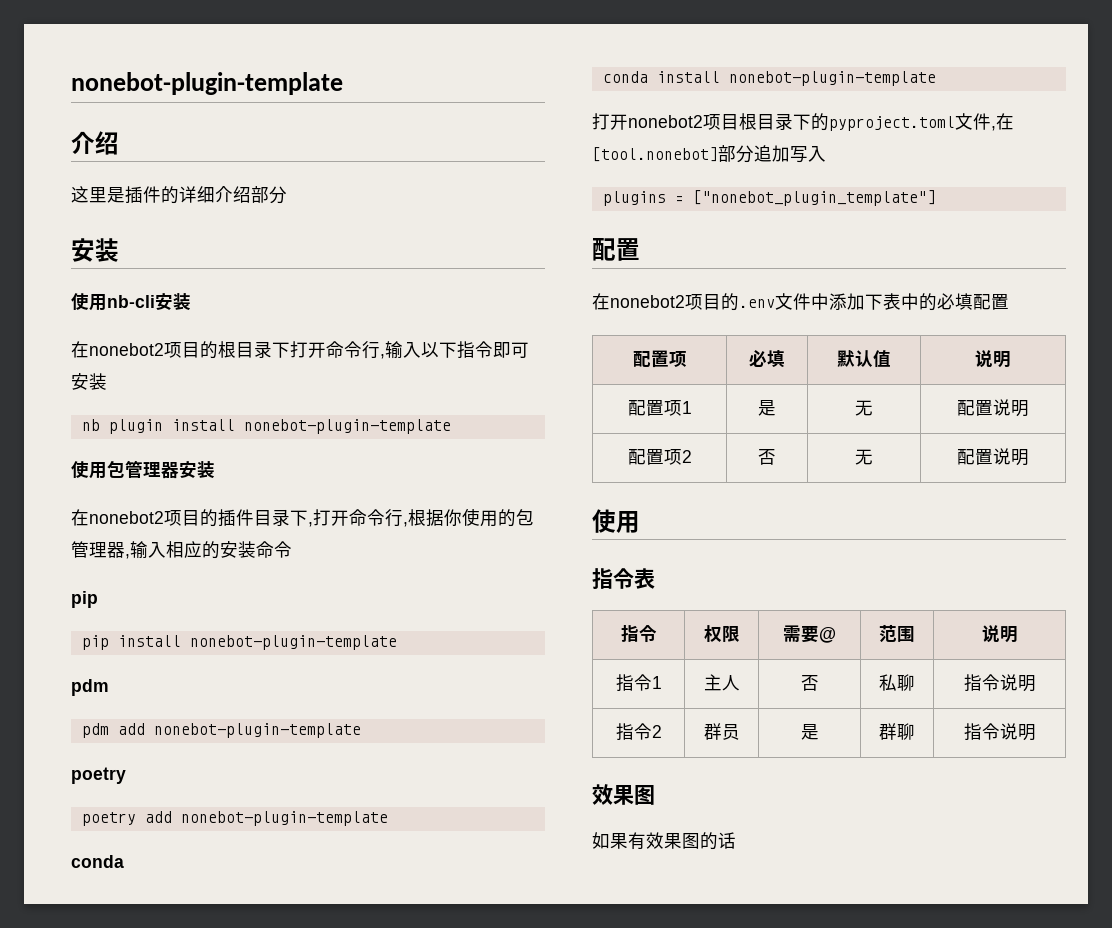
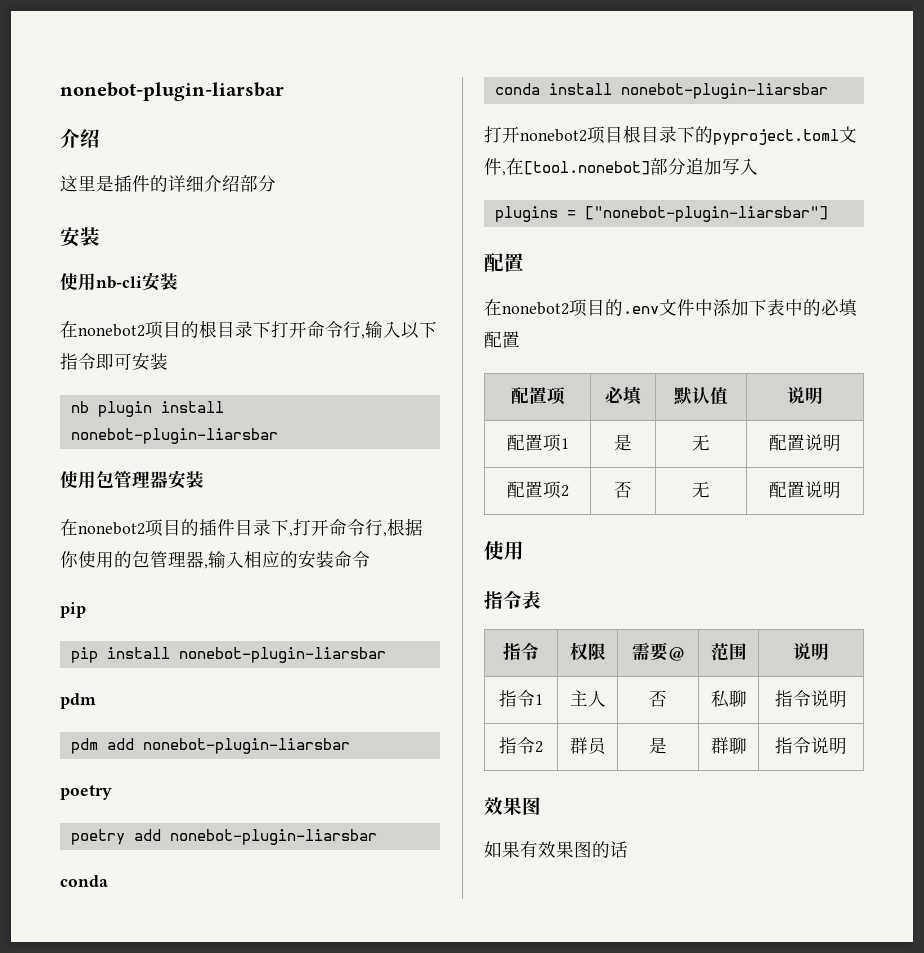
[71,72,343,95] nonebot-plugin-template -> [60,82,284,101] nonebot-plugin-liarsbar
[243,419,451,434] nonebot-plugin-template -> [70,428,278,444] nonebot-plugin-liarsbar
[189,635,397,650] nonebot-plugin-template -> [178,647,386,663] nonebot-plugin-liarsbar
[153,723,361,738] nonebot-plugin-template -> [142,738,350,754] nonebot-plugin-liarsbar
[180,811,388,826] nonebot-plugin-template -> [169,829,377,845] nonebot-plugin-liarsbar
[728,71,936,86] nonebot-plugin-template -> [620,83,828,99] nonebot-plugin-liarsbar
[692,190,936,206] ["nonebot_plugin_template"] -> [584,206,828,222] ["nonebot-plugin-liarsbar"]

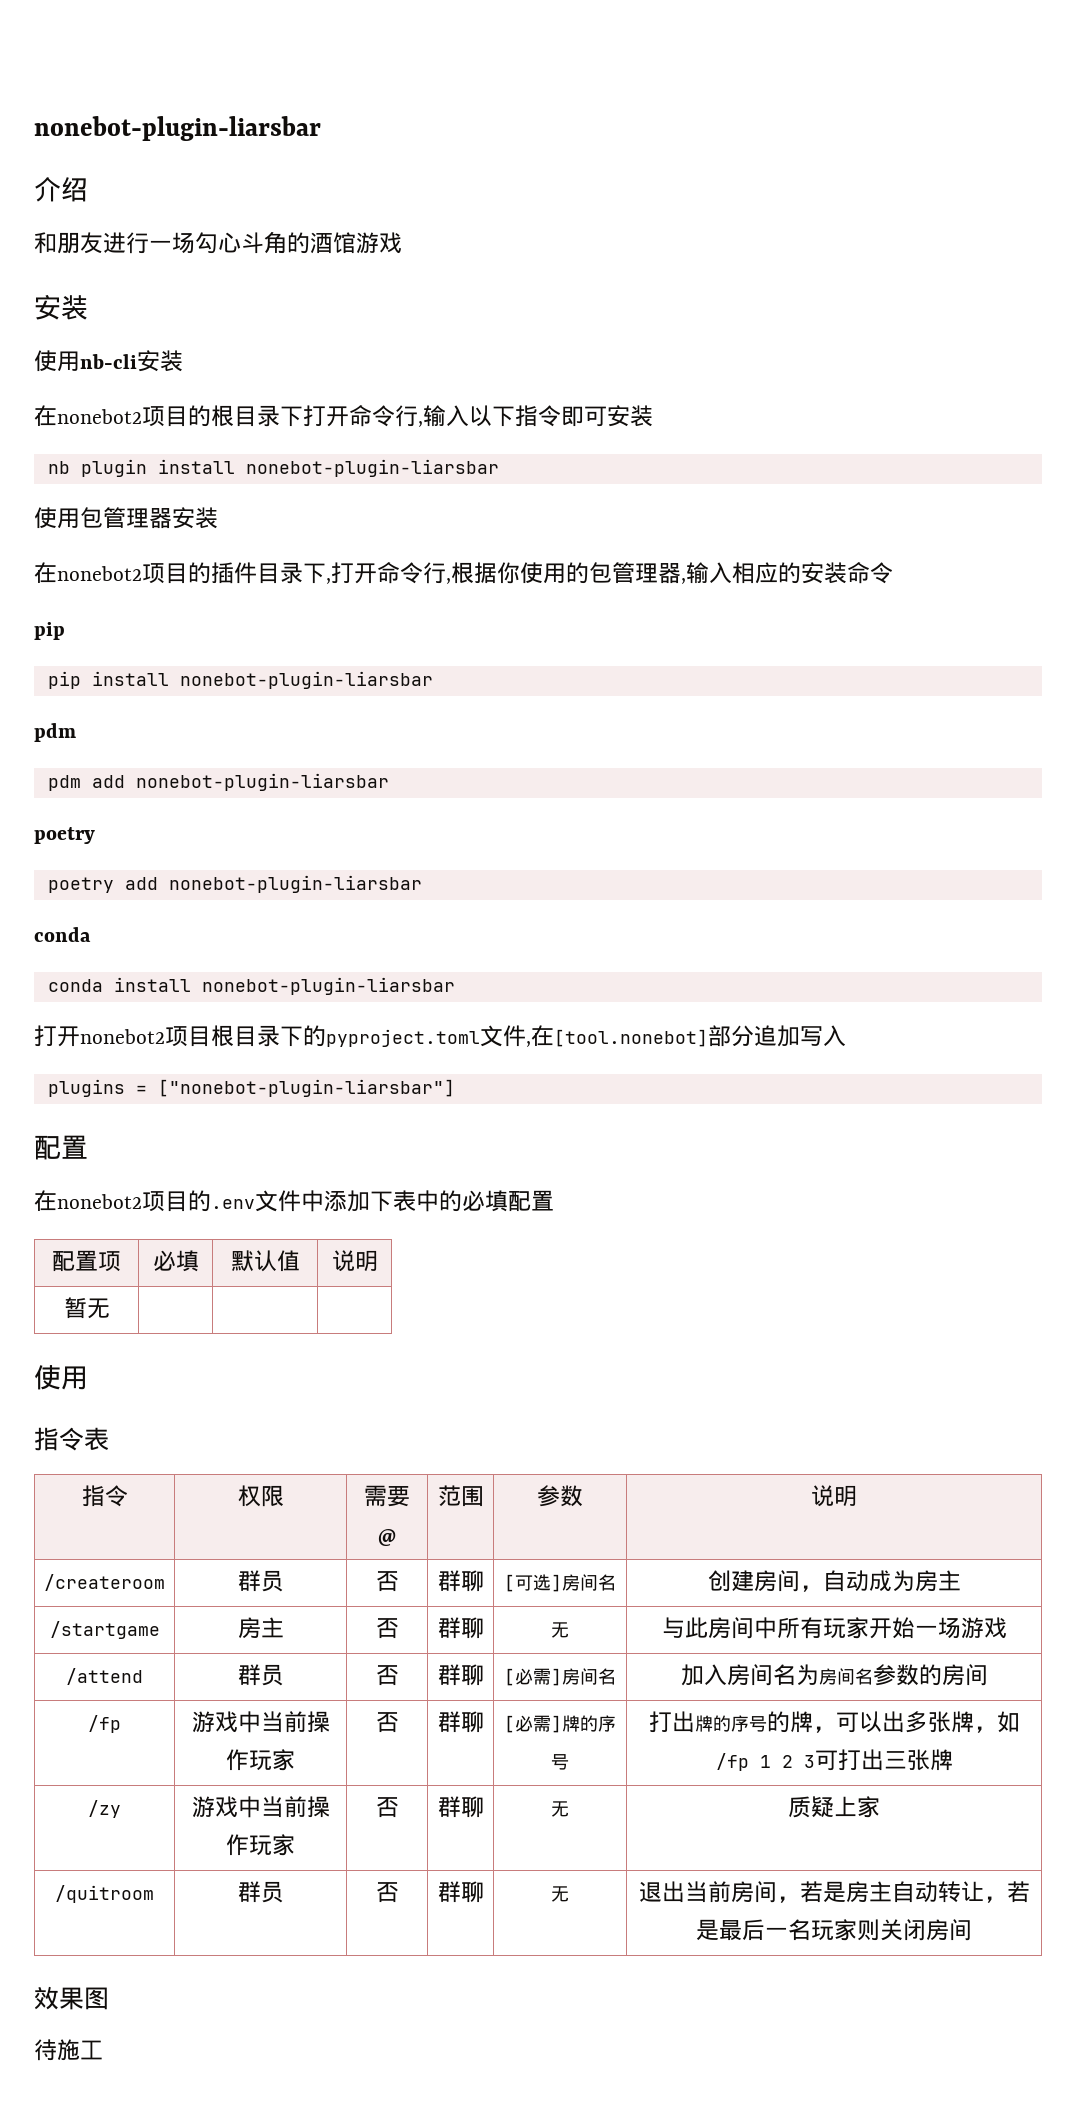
[60,175,276,192] 这里是插件的详细介绍部分 -> [34,231,402,254] 和朋友进行一场勾心斗角的酒馆游戏
[506,434,569,452] [614,434,632,451] [692,434,710,451] [769,434,841,452] [506,481,569,499] [614,481,632,498] [692,481,710,498] [769,481,841,499] 配置项1 | 是 | 无 | 配置说明 // 配置项2 | 否 | 无 | 配置说明 -> [63,1297,110,1319] 暂无 | | |
[793,643,829,660] [499,690,543,707] [569,690,606,707] [649,690,667,707] [710,690,747,708] [775,690,847,708] [499,737,543,754] [569,737,607,755] [649,737,667,754] [710,737,747,754] [775,737,847,755] [484,797,541,815] [484,841,628,858] | 说明 // 指令1 | 主人 | 否 | 私聊 | 指令说明 // 指令2 | 群员 | 是 | 群聊 | 指令说明 // 效果图 // 如果有效果图的话 -> [537,1485,583,1507] [811,1485,857,1507] [44,1574,165,1591] [237,1570,284,1592] [375,1571,399,1592] [437,1570,484,1592] [504,1574,616,1592] [707,1570,961,1592] [49,1621,160,1639] [237,1617,284,1639] [375,1618,399,1639] [437,1617,484,1639] [551,1622,569,1638] [661,1617,1007,1639] [66,1668,143,1685] [237,1664,284,1686] [375,1665,399,1686] [437,1664,484,1686] [504,1668,616,1686] [680,1664,988,1686] [88,1715,121,1733] [191,1711,330,1733] [226,1749,295,1771] [375,1712,399,1733] [437,1711,484,1733] [504,1715,616,1733] [551,1754,569,1770] [648,1711,1020,1733] [715,1749,953,1771] [88,1800,121,1818] [191,1796,330,1818] [226,1834,295,1856] [375,1797,399,1818] [437,1796,484,1818] [551,1801,569,1817] [788,1796,880,1818] [55,1885,154,1903] [237,1881,284,1903] [375,1882,399,1903] [437,1881,484,1903] [551,1886,569,1902] [638,1881,1030,1903] [696,1919,972,1941] [34,1986,109,2010] [34,2039,103,2061] | 参数 | 说明 // /createroom | 群员 | 否 | 群聊 | [可选]房间名 | 创建房间，自动成为房主 // /startgame | 房主 | 否 | 群聊 | 无 | 与此房间中所有玩家开始一场游戏 // /attend | 群员 | 否 | 群聊 | [必需]房间名 | 加入房间名为房间名参数的房间 // /fp | 游戏中当前操作玩家 | 否 | 群聊 | [必需]牌的序号 | 打出牌的序号的牌，可以出多张牌，如/fp 1 2 3可打出三张牌 // /zy | 游戏中当前操作玩家 | 否 | 群聊 | 无 | 质疑上家 // /quitroom | 群员 | 否 | 群聊 | 无 | 退出当前房间，若是房主自动转让，若是最后一名玩家则关闭房间 // 效果图 // 待施工

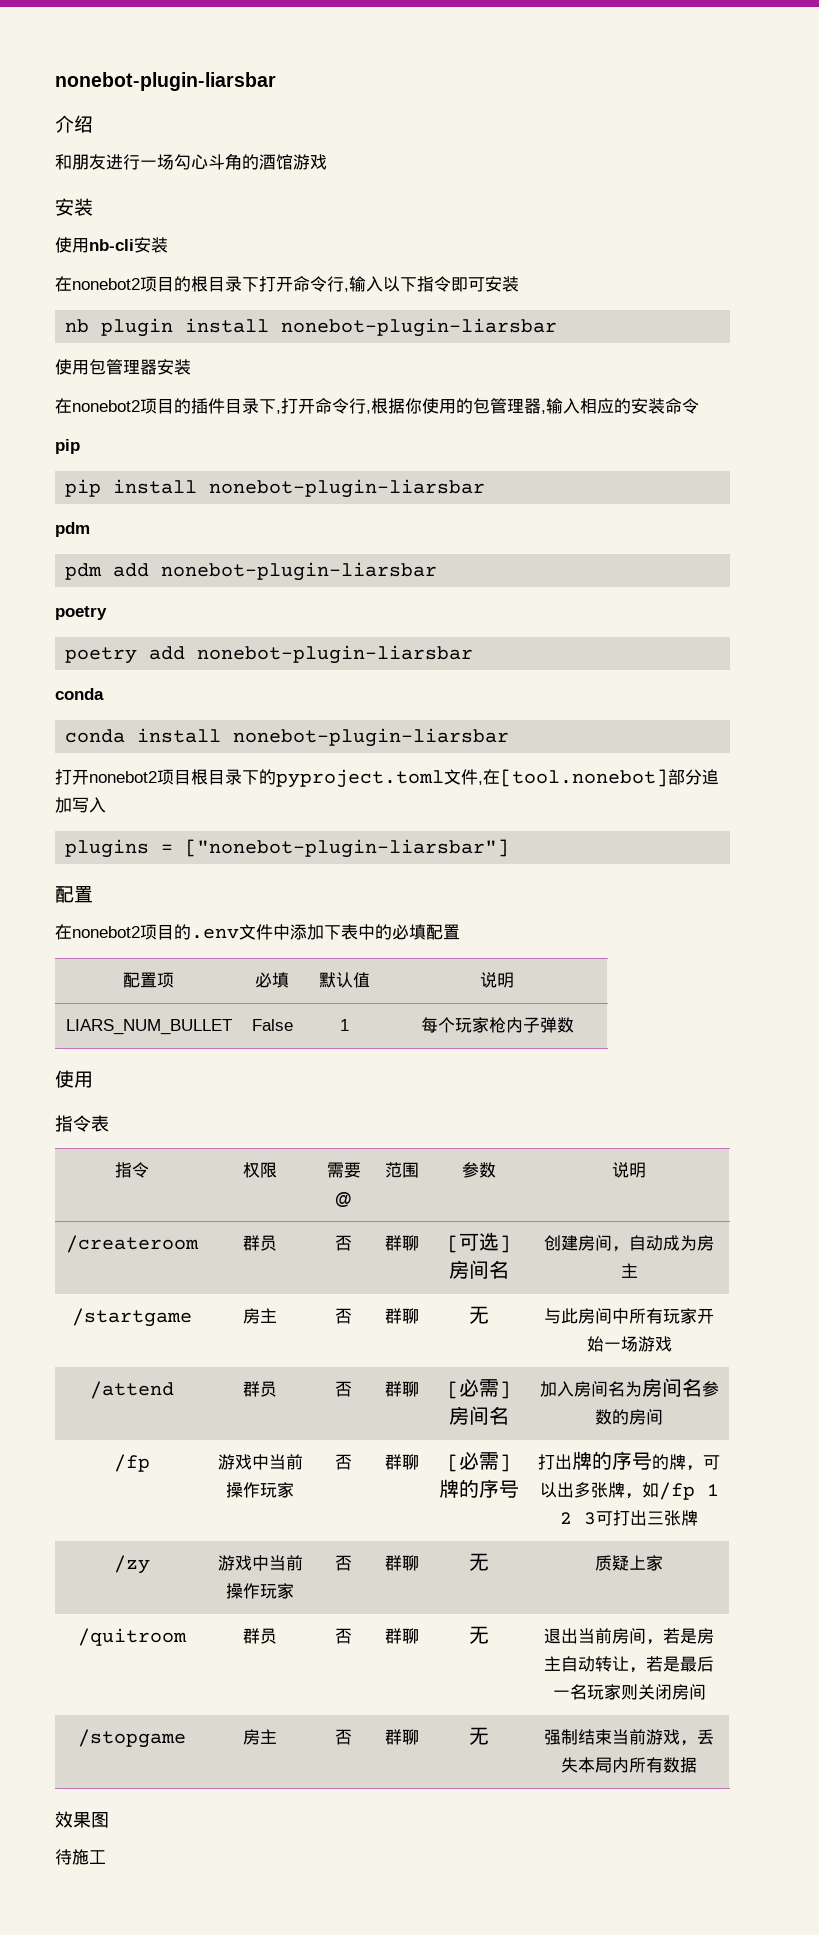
[63,1297,110,1319] 暂无 | | | -> [65,1019,232,1035] [251,1019,293,1031] [340,1019,349,1031] [420,1017,574,1033] LIARS_NUM_BULLET | False | 1 | 每个玩家枪内子弹数
(972, 1930) none -> [77,1729,186,1748] [242,1729,277,1745] [335,1729,352,1745] [384,1729,419,1745] [468,1727,489,1745] [544,1729,714,1746] [561,1757,697,1773] // /stopgame | 房主 | 否 | 群聊 | 无 | 强制结束当前游戏，丢失本局内所有数据

